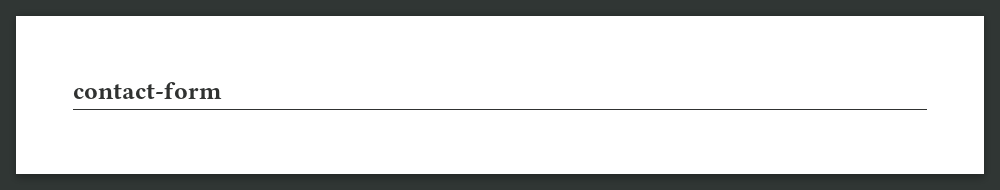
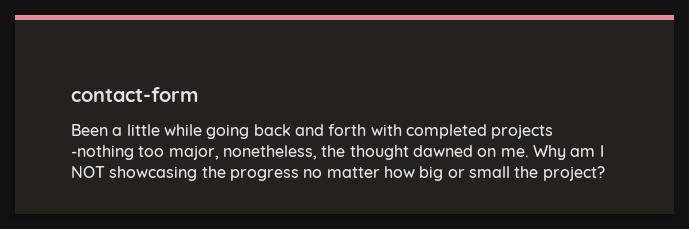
(222, 90) none -> [71,124,554,139] [71,145,604,160] [71,166,605,181] // Been a little while going back and forth with completed projects -nothing too major, nonetheless, the thought dawned on me. Why am I NOT showcasing the progress no matter how big or small the project?

